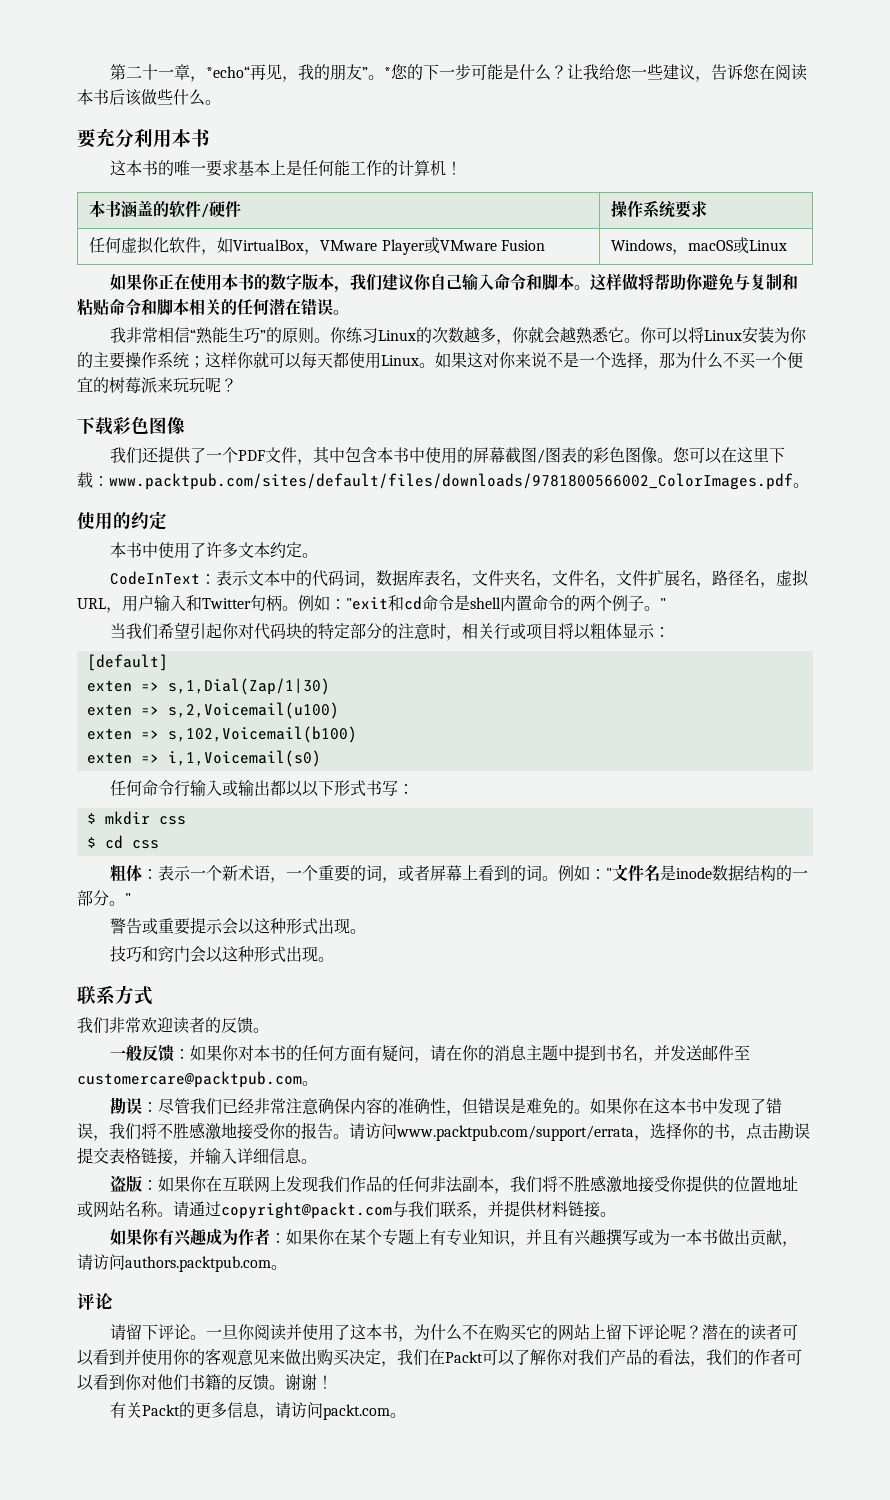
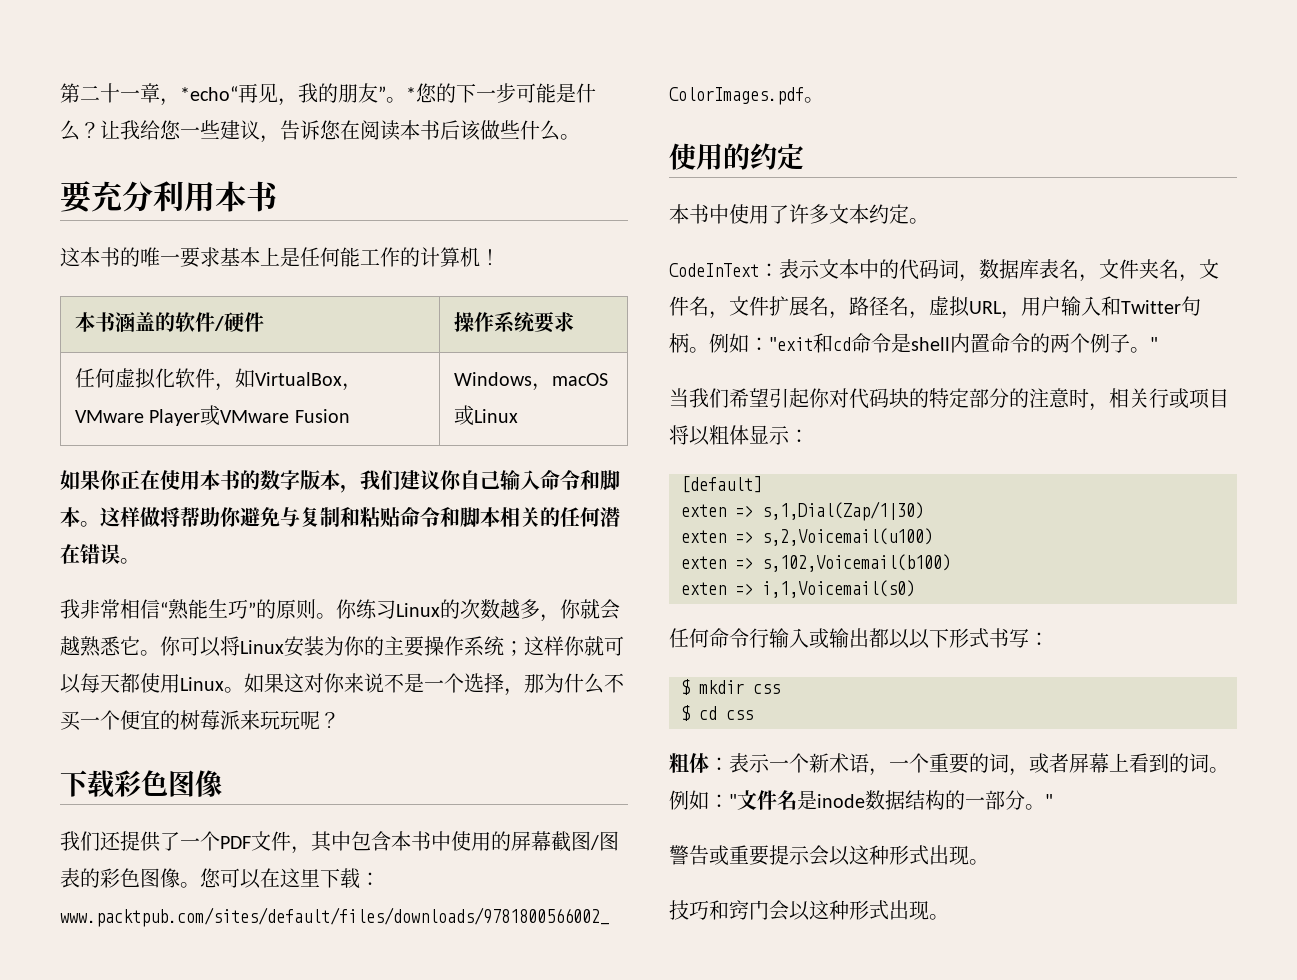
[77,985,153,1005] [77,1017,269,1034] [110,1044,751,1063] [77,1071,318,1088] [110,1097,783,1116] [77,1122,810,1141] [77,1147,317,1166] [110,1175,799,1194] [77,1200,616,1219] [110,1228,799,1247] [77,1254,287,1272] [77,1293,113,1310] [110,1324,799,1342] [77,1348,802,1367] [77,1374,333,1391] [110,1402,407,1420] // 联系方式 // 我们非常欢迎读者的反馈。 // 一般反馈：如果你对本书的任何方面有疑问，请在你的消息主题中提到书名，并发送邮件至customercare@packtpub.com。 // 勘误：尽管我们已经非常注意确保内容的准确性，但错误是难免的。如果你在这本书中发现了错误，我们将不胜感激地接受你的报告。请访问www.packtpub.com/support/errata，选择你的书，点击勘误提交表格链接，并输入详细信息。 // 盗版：如果你在互联网上发现我们作品的任何非法副本，我们将不胜感激地接受你提供的位置地址或网站名称。请通过copyright@packt.com与我们联系，并提供材料链接。 // 如果你有兴趣成为作者：如果你在某个专题上有专业知识，并且有兴趣撰写或为一本书做出贡献，请访问authors.packtpub.com。 // 评论 // 请留下评论。一旦你阅读并使用了这本书，为什么不在购买它的网站上留下评论呢？潜在的读者可以看到并使用你的客观意见来做出购买决定，我们在Packt可以了解你对我们产品的看法，我们的作者可以看到你对他们书籍的反馈。谢谢！ // 有关Packt的更多信息，请访问packt.com。 -> (949, 917) none

